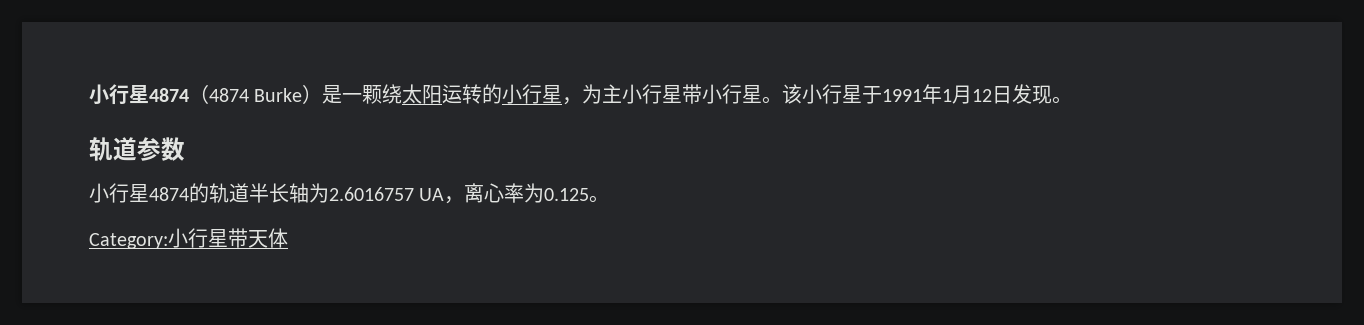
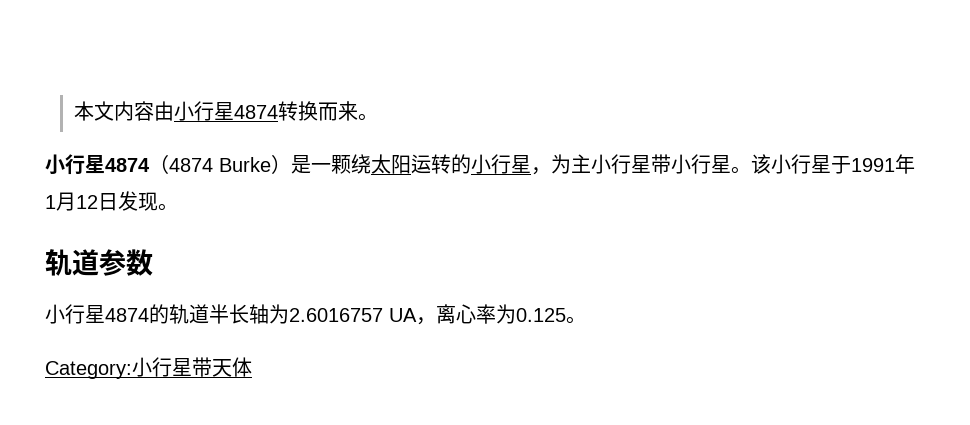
(89, 94) none -> [73,101,378,121] 本文内容由小行星4874转换而来。 //

